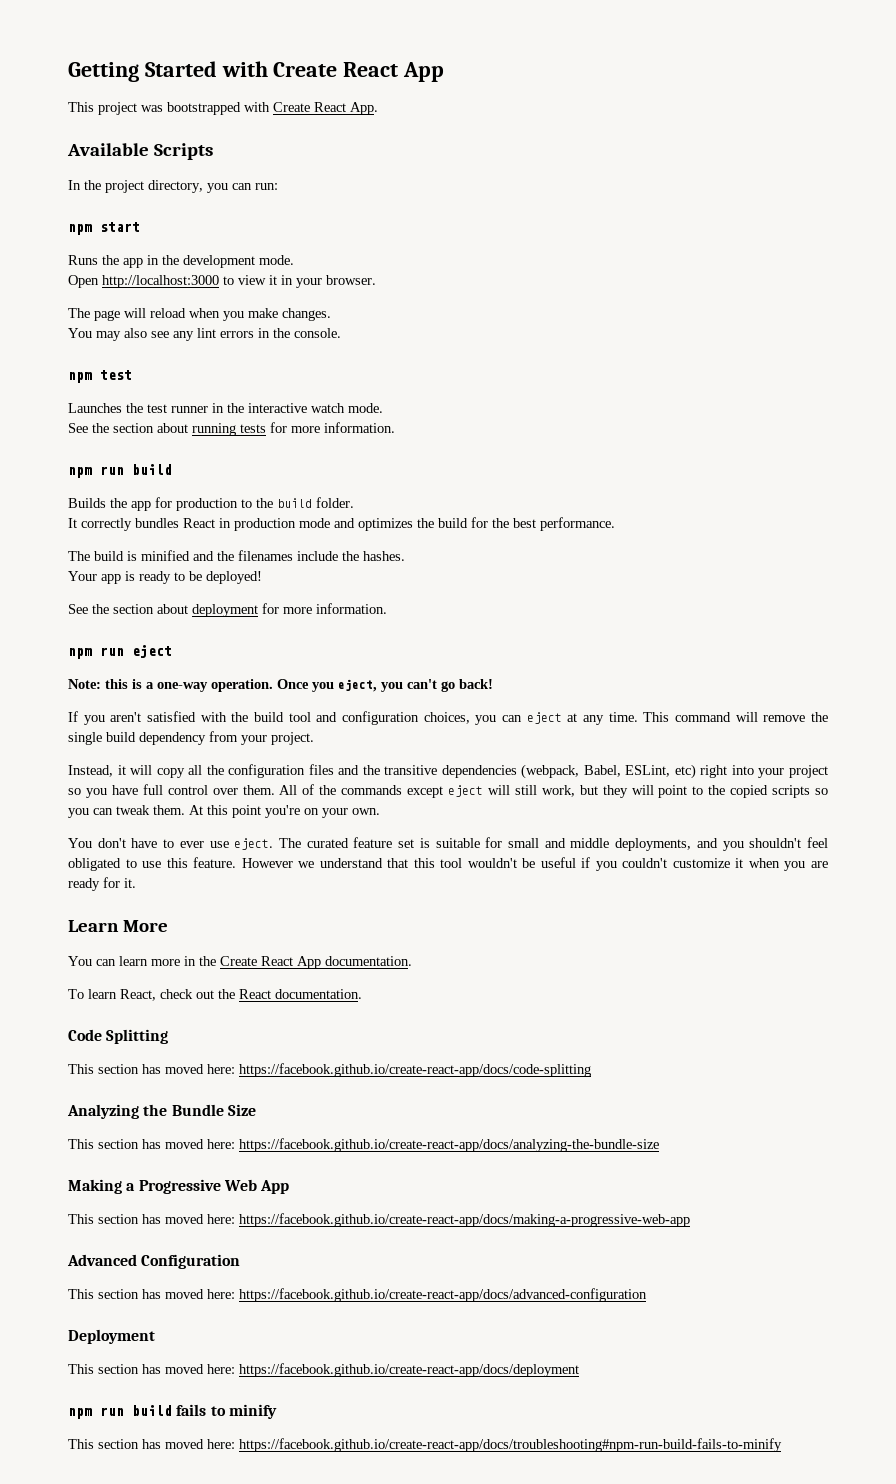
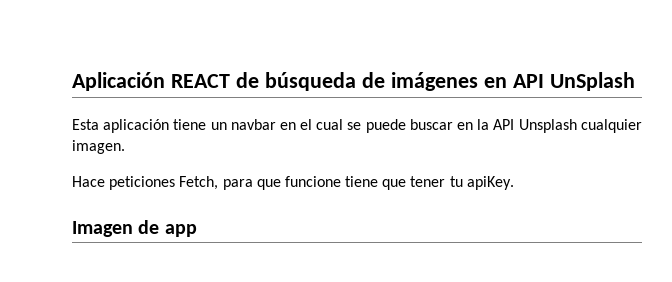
[68,61,445,82] [68,102,378,115] [67,143,213,160] [68,180,278,193] [68,222,140,235] [68,255,294,268] [68,275,376,288] [68,308,331,321] [68,328,341,341] [68,370,132,383] [68,403,383,413] [68,422,395,436] [68,464,172,478] [68,497,354,511] [68,517,615,531] [68,550,405,561] [68,571,262,584] [68,603,387,617] [68,645,172,659] [68,679,493,692] [68,711,828,725] [68,731,314,745] [68,764,828,779] [68,784,828,798] [68,805,380,818] [68,837,828,851] [68,857,828,871] [68,877,136,891] [68,920,168,932] [68,956,412,969] [68,989,362,1001] [68,1029,169,1044] [68,1063,591,1077] [67,1104,256,1119] [68,1138,659,1152] [68,1179,290,1194] [68,1213,690,1227] [67,1254,241,1269] [68,1288,647,1302] [68,1329,155,1344] [68,1363,579,1377] [68,1404,277,1419] [68,1438,782,1452] Getting Started with Create React App // This project was bootstrapped with Create React App. // Available Scripts // In the project directory, you can run: // npm start // Runs the app in the development mode. // Open http://localhost:3000 to view it in your browser. // The page will reload when you make changes. // You may also see any lint errors in the console. // npm test // Launches the test runner in the interactive watch mode. // See the section about running tests for more information. // npm run build // Builds the app for production to the build folder. // It correctly bundles React in production mode and optimizes the build for the best performance. // The build is minified and the filenames include the hashes. // Your app is ready to be deployed! // See the section about deployment for more information. // npm run eject // Note: this is a one-way operation. Once you eject, you can't go back! // If you aren't satisfied with the build tool and configuration choices, you can eject at any time. This command will remove the single build dependency from your project. // Instead, it will copy all the configuration files and the transitive dependencies (webpack, Babel, ESLint, etc) right into your project so you have full control over them. All of the commands except eject will still work, but they will point to the copied scripts so you can tweak them. At this point you're on your own. // You don't have to ever use eject. The curated feature set is suitable for small and middle deployments, and you shouldn't feel obligated to use this feature. However we understand that this tool wouldn't be useful if you couldn't customize it when you are ready for it. // Learn More // You can learn more in the Create React App documentation. // To learn React, check out the React documentation. // Code Splitting // This section has moved here: https://facebook.github.io/create-react-app/docs/code-splitting // Analyzing the Bundle Size // This section has moved here: https://facebook.github.io/create-react-app/docs/analyzing-the-bundle-size // Making a Progressive Web App // This section has moved here: https://facebook.github.io/create-react-app/docs/making-a-progressive-web-app // Advanced Configuration // This section has moved here: https://facebook.github.io/create-react-app/docs/advanced-configuration // Deployment // This section has moved here: https://facebook.github.io/create-react-app/docs/deployment // npm run build fails to minify // This section has moved here: https://facebook.github.io/create-react-app/docs/troubleshooting#npm-run-build-fails-to-minify -> [72,72,635,91] [72,119,642,133] [72,140,125,154] [72,176,514,190] [72,220,197,237] Aplicación REACT de búsqueda de imágenes en API UnSplash // Esta aplicación tiene un navbar en el cual se puede buscar en la API Unsplash cualquier imagen. // Hace peticiones Fetch, para que funcione tiene que tener tu apiKey. // Imagen de app

